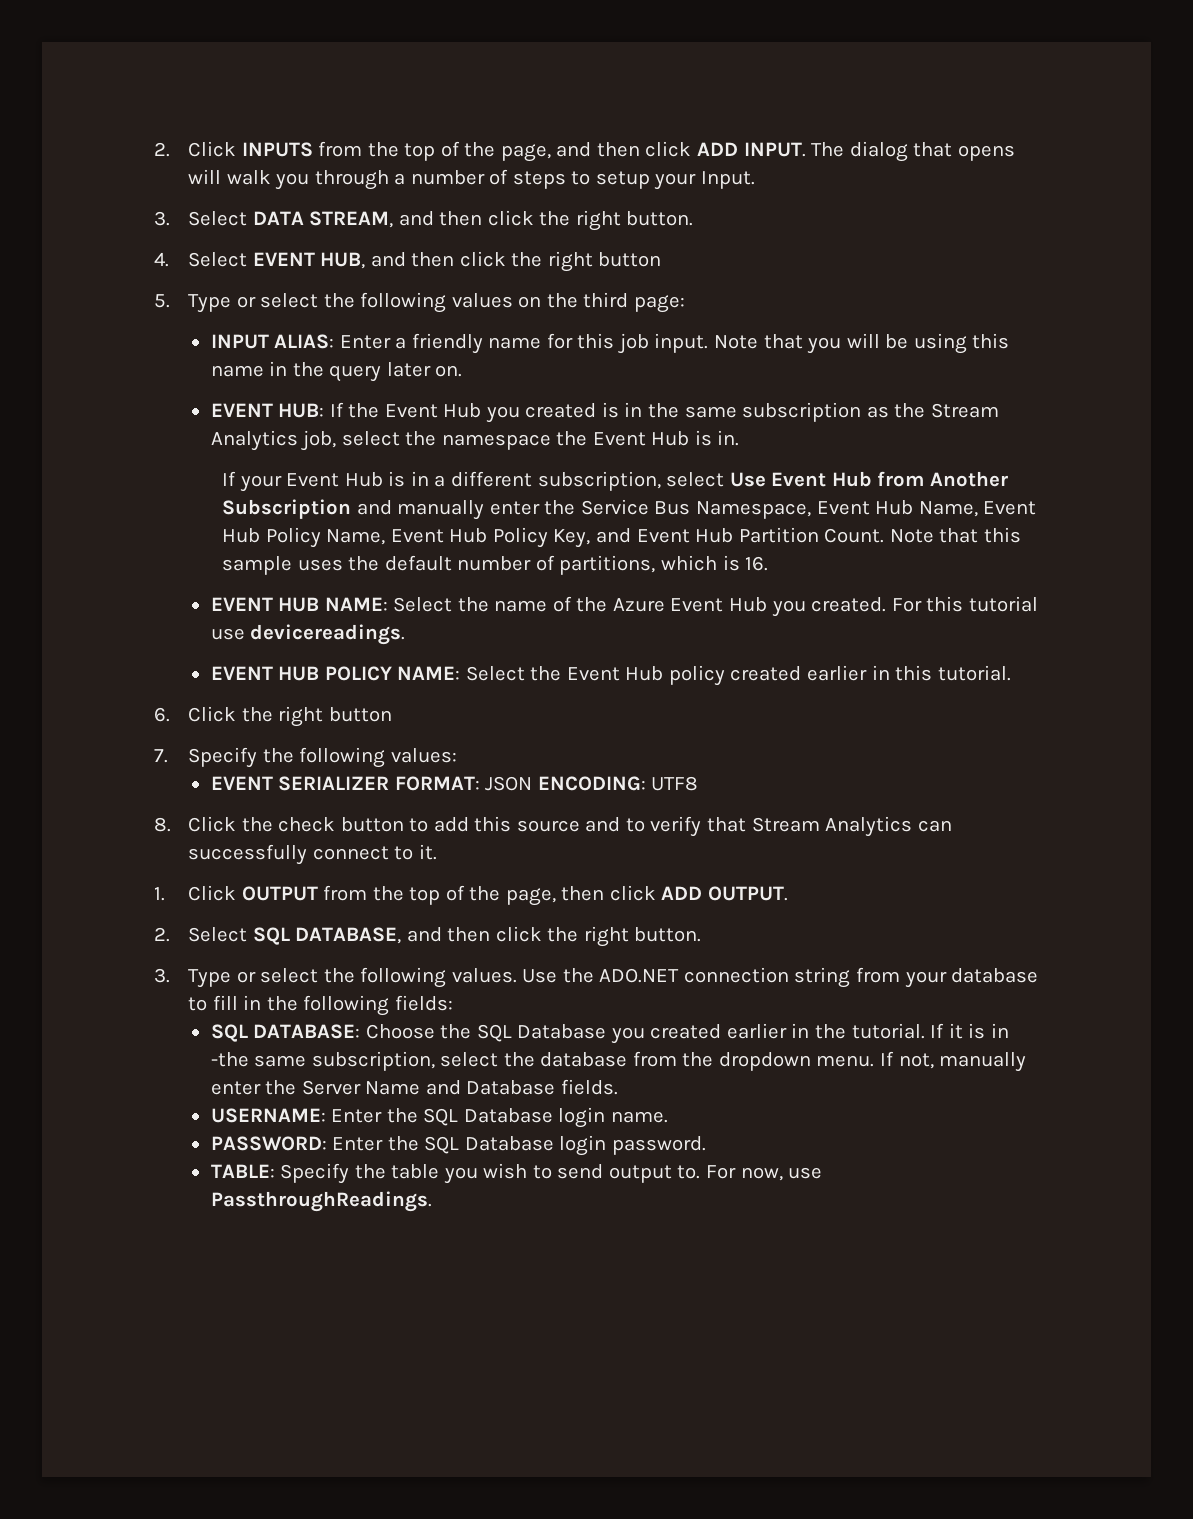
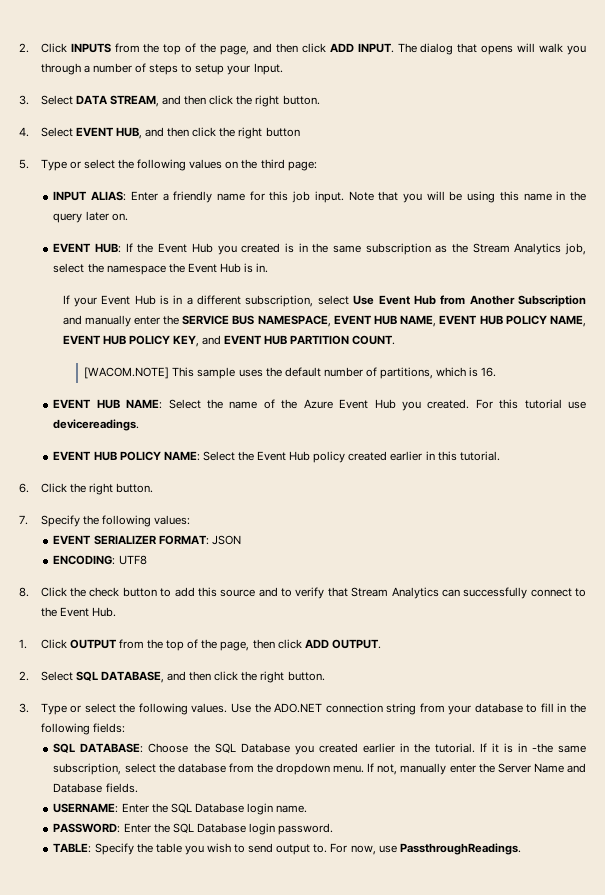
[580,499,1037,519] [222,527,1021,548] Service Bus Namespace, Event Hub Name, Event Hub Policy Name, Event Hub Policy Key, and Event Hub Partition Count. Note that this -> [182,315,586,327] [62,335,396,347] [84,367,195,379] SERVICE BUS NAMESPACE, EVENT HUB NAME, EVENT HUB POLICY NAME, EVENT HUB POLICY KEY, and EVENT HUB PARTITION COUNT. // [WACOM.NOTE] This
[328,707,392,722] button -> [116,483,154,493] button.
(533, 783) none -> (241, 540) //
[418,844,437,860] it. -> [40,607,116,617] the Event Hub.

